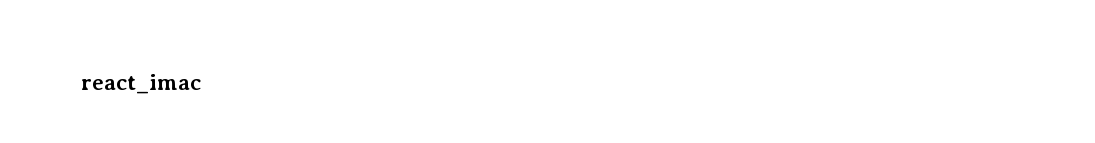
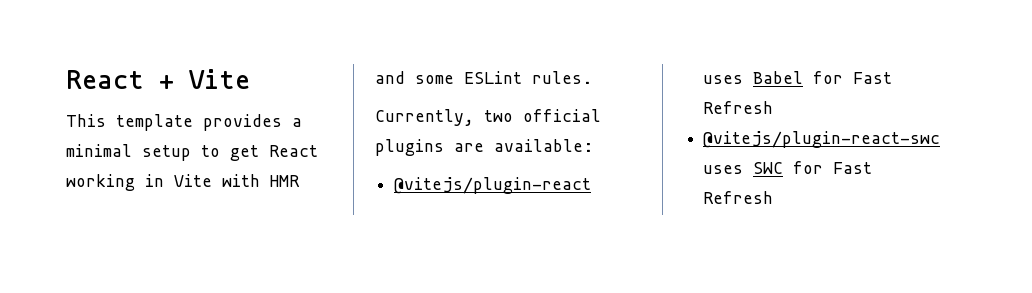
[81,74,201,94] react_imac -> [66,69,250,89] [66,114,302,131] [66,144,318,161] [66,174,300,191] [375,71,592,84] [375,109,601,126] [375,139,593,156] [394,177,592,194] [703,71,893,84] [703,101,774,114] [703,131,941,148] [703,161,873,174] [703,191,774,204] React + Vite // This template provides a minimal setup to get React working in Vite with HMR and some ESLint rules. // Currently, two official plugins are available: // @vitejs/plugin-react uses Babel for Fast Refresh // @vitejs/plugin-react-swc uses SWC for Fast Refresh

